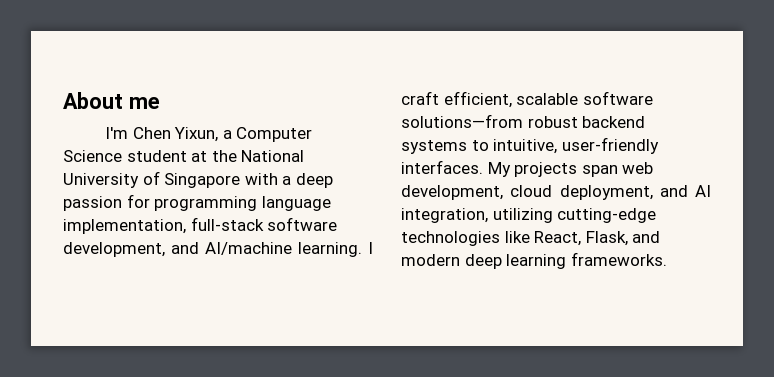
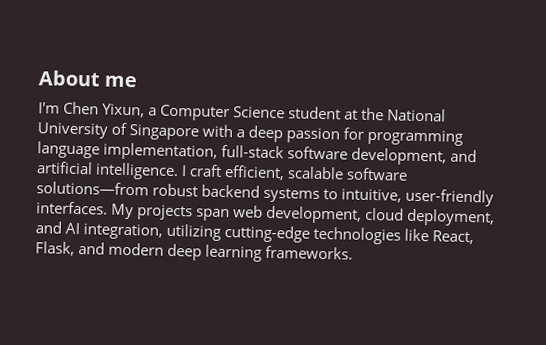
[205,242,362,257] AI/machine learning. -> [36,161,180,181] artificial intelligence.

